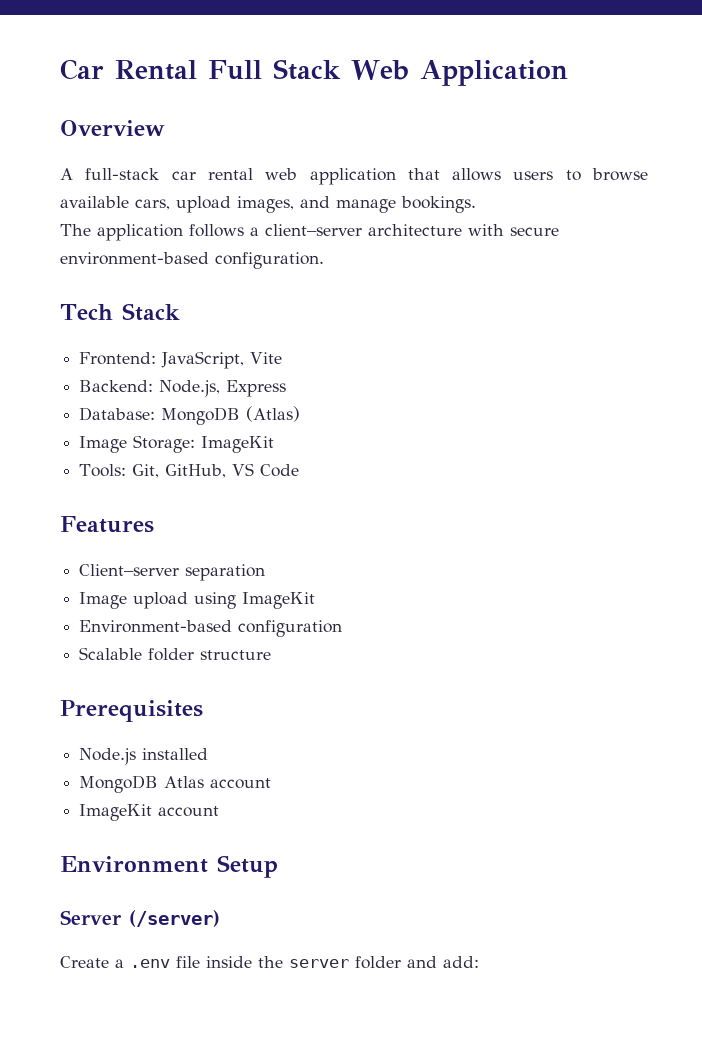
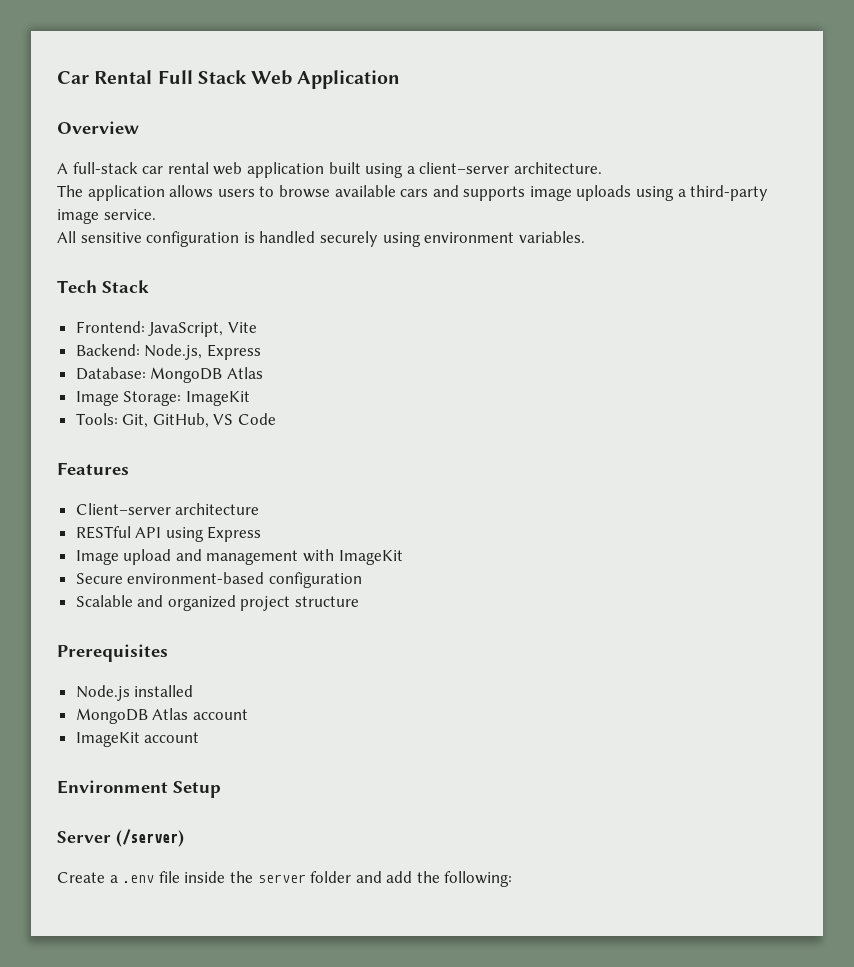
[407,168,440,180] that -> [328,162,602,178] [57,185,165,201] built using a client–server architecture. // The application
[135,196,476,213] [60,224,559,241] [60,252,324,269] cars, upload images, and manage bookings. // The application follows a client–server architecture with secure environment-based configuration. -> [400,185,769,201] [57,209,156,224] [57,231,585,247] cars and supports image uploads using a third-party image service. // All sensitive configuration is handled securely using environment variables.
[246,406,301,422] (Atlas) -> [226,367,263,379] Atlas
[185,564,266,581] separation -> [175,503,260,515] [75,526,262,542] architecture // RESTful API using Express
[194,592,316,609] [79,620,233,633] using ImageKit // Environment-based -> [175,549,403,565] [75,572,265,584] and management with ImageKit // Secure environment-based
[148,648,195,661] folder -> [137,595,291,611] and organized project
[443,956,479,968] add: -> [386,871,513,887] add the following:

